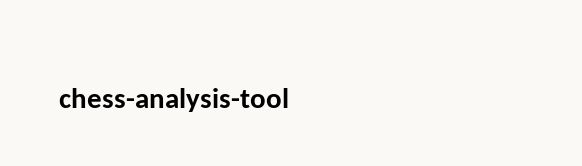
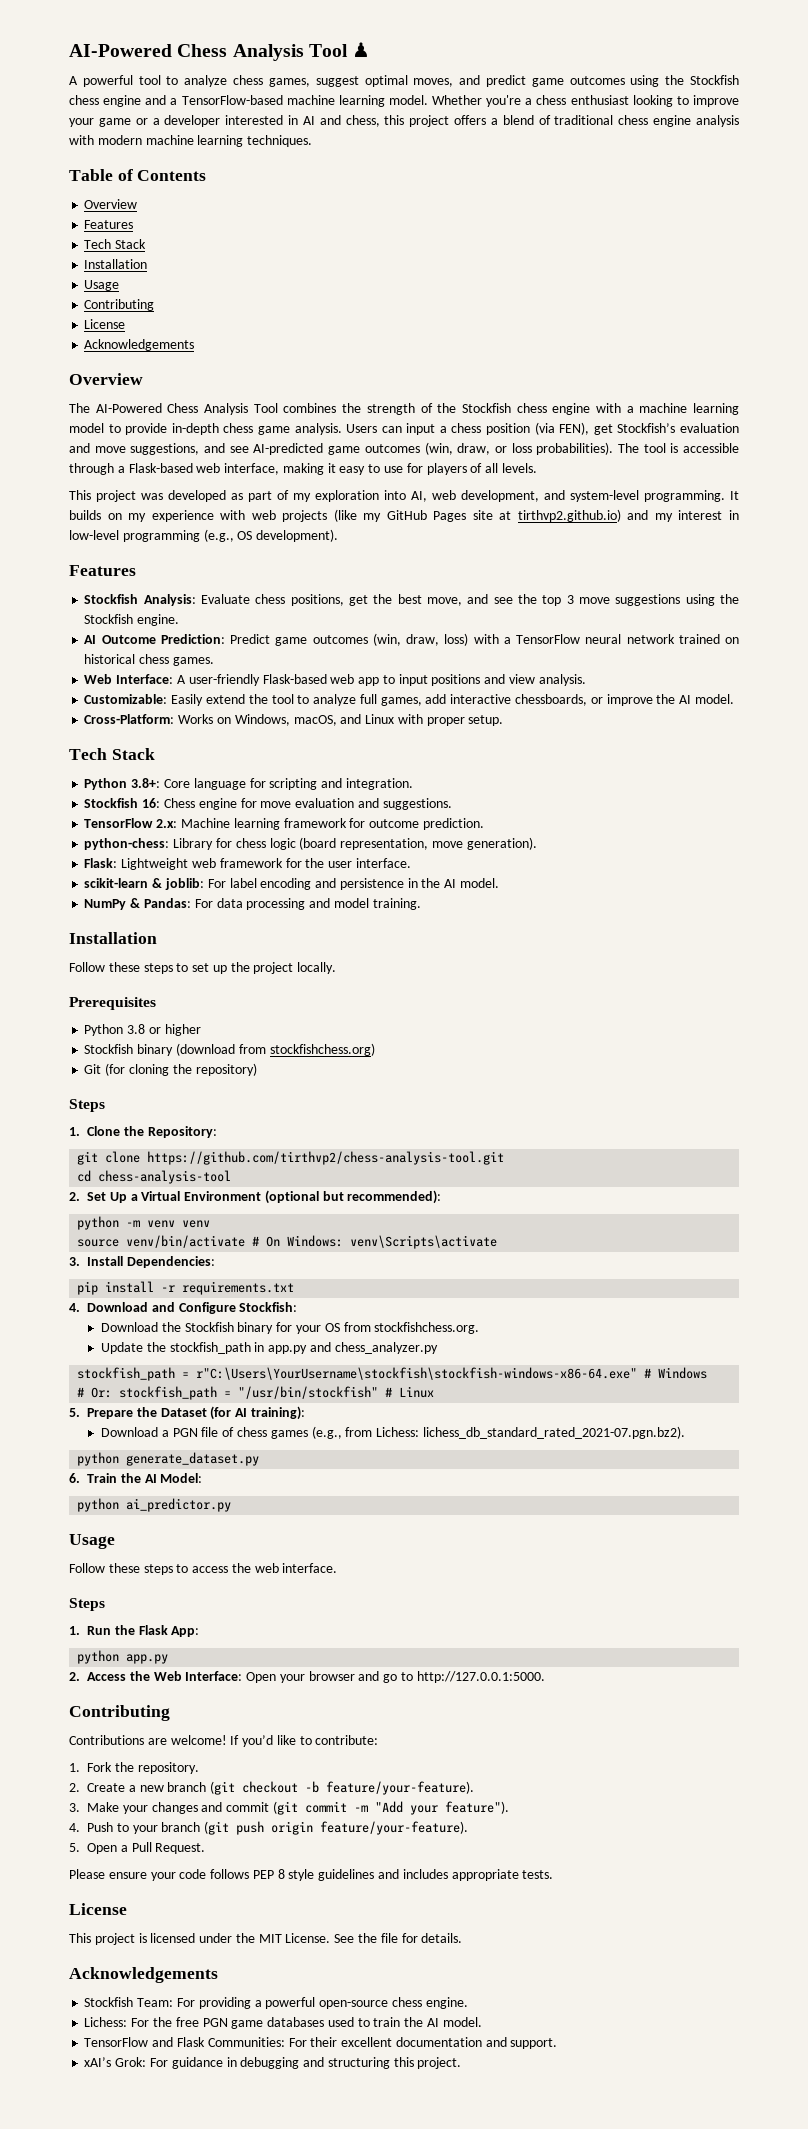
[59,88,289,112] chess-analysis-tool -> [69,42,371,61] [69,75,739,87] [69,95,739,107] [69,115,740,127] [69,135,313,147] [69,169,207,181] [84,199,138,209] [84,220,134,229] [84,239,147,249] [84,259,148,269] [84,280,120,291] [84,299,155,311] [84,319,126,329] [84,339,195,351] [69,373,143,385] [69,403,739,415] [69,422,739,435] [69,442,739,455] [69,463,537,475] [69,490,739,502] [69,509,739,522] [69,529,339,542] [69,565,136,576] [84,594,739,606] [84,614,180,626] [84,633,740,646] [84,654,214,666] [84,674,586,686] [84,694,734,706] [84,714,504,726] [69,748,155,760] [84,778,413,790] [84,798,452,810] [84,818,484,830] [84,837,537,850] [84,858,411,870] [84,878,499,890] [84,898,421,910] [69,932,157,944] [69,962,337,974] [69,997,156,1010] [84,1024,201,1036] [84,1043,375,1056] [84,1063,257,1076] [69,1099,105,1112] [69,1126,217,1138] [77,1151,505,1165] [77,1170,232,1184] [69,1190,442,1204] [77,1216,211,1230] [77,1235,498,1249] [69,1256,215,1268] [77,1281,295,1295] [69,1302,298,1314] [101,1322,480,1334] [101,1342,438,1354] [77,1367,708,1381] [77,1386,435,1400] [69,1406,305,1420] [101,1426,685,1439] [77,1452,260,1466] [69,1473,203,1483] [77,1498,232,1512] [69,1534,115,1549] [69,1563,338,1575] [69,1598,105,1611] [69,1625,200,1637] [77,1650,169,1664] [69,1671,545,1683] [69,1705,170,1721] [69,1735,379,1747] [69,1762,199,1774] [69,1781,475,1795] [69,1801,509,1815] [69,1821,469,1835] [69,1842,206,1854] [69,1869,554,1881] [69,1903,127,1915] [69,1933,463,1945] [69,1967,218,1983] [84,1997,468,2009] [84,2017,482,2029] [84,2037,558,2049] [84,2057,462,2069] AI-Powered Chess Analysis Tool ♟ // A powerful tool to analyze chess games, suggest optimal moves, and predict game outcomes using the Stockfish chess engine and a TensorFlow-based machine learning model. Whether you're a chess enthusiast looking to improve your game or a developer interested in AI and chess, this project offers a blend of traditional chess engine analysis with modern machine learning techniques. // Table of Contents // Overview // Features // Tech Stack // Installation // Usage // Contributing // License // Acknowledgements // Overview // The AI-Powered Chess Analysis Tool combines the strength of the Stockfish chess engine with a machine learning model to provide in-depth chess game analysis. Users can input a chess position (via FEN), get Stockfish’s evaluation and move suggestions, and see AI-predicted game outcomes (win, draw, or loss probabilities). The tool is accessible through a Flask-based web interface, making it easy to use for players of all levels. // This project was developed as part of my exploration into AI, web development, and system-level programming. It builds on my experience with web projects (like my GitHub Pages site at tirthvp2.github.io) and my interest in low-level programming (e.g., OS development). // Features // Stockfish Analysis: Evaluate chess positions, get the best move, and see the top 3 move suggestions using the Stockfish engine. // AI Outcome Prediction: Predict game outcomes (win, draw, loss) with a TensorFlow neural network trained on historical chess games. // Web Interface: A user-friendly Flask-based web app to input positions and view analysis. // Customizable: Easily extend the tool to analyze full games, add interactive chessboards, or improve the AI model. // Cross-Platform: Works on Windows, macOS, and Linux with proper setup. // Tech Stack // Python 3.8+: Core language for scripting and integration. // Stockfish 16: Chess engine for move evaluation and suggestions. // TensorFlow 2.x: Machine learning framework for outcome prediction. // python-chess: Library for chess logic (board representation, move generation). // Flask: Lightweight web framework for the user interface. // scikit-learn & joblib: For label encoding and persistence in the AI model. // NumPy & Pandas: For data processing and model training. // Installation // Follow these steps to set up the project locally. // Prerequisites // Python 3.8 or higher // Stockfish binary (download from stockfishchess.org) // Git (for cloning the repository) // Steps // 1. Clone the Repository: // git clone https://github.com/tirthvp2/chess-analysis-tool.git // cd chess-analysis-tool // 2. Set Up a Virtual Environment (optional but recommended): // python -m venv venv // source venv/bin/activate # On Windows: venv\Scripts\activate // 3. Install Dependencies: // pip install -r requirements.txt // 4. Download and Configure Stockfish: // Download the Stockfish binary for your OS from stockfishchess.org. // Update the stockfish_path in app.py and chess_analyzer.py // stockfish_path = r"C:\Users\YourUsername\stockfish\stockfish-windows-x86-64.exe" # Windows // # Or: stockfish_path = "/usr/bin/stockfish" # Linux // 5. Prepare the Dataset (for AI training): // Download a PGN file of chess games (e.g., from Lichess: lichess_db_standard_rated_2021-07.pgn.bz2). // python generate_dataset.py // 6. Train the AI Model: // python ai_predictor.py // Usage // Follow these steps to access the web interface. // Steps // 1. Run the Flask App: // python app.py // 2. Access the Web Interface: Open your browser and go to http://127.0.0.1:5000. // Contributing // Contributions are welcome! If you’d like to contribute: // 1. Fork the repository. // 2. Create a new branch (git checkout -b feature/your-feature). // 3. Make your changes and commit (git commit -m "Add your feature"). // 4. Push to your branch (git push origin feature/your-feature). // 5. Open a Pull Request. // Please ensure your code follows PEP 8 style guidelines and includes appropriate tests. // License // This project is licensed under the MIT License. See the file for details. // Acknowledgements // Stockfish Team: For providing a powerful open-source chess engine. // Lichess: For the free PGN game databases used to train the AI model. // TensorFlow and Flask Communities: For their excellent documentation and support. // xAI’s Grok: For guidance in debugging and structuring this project.

